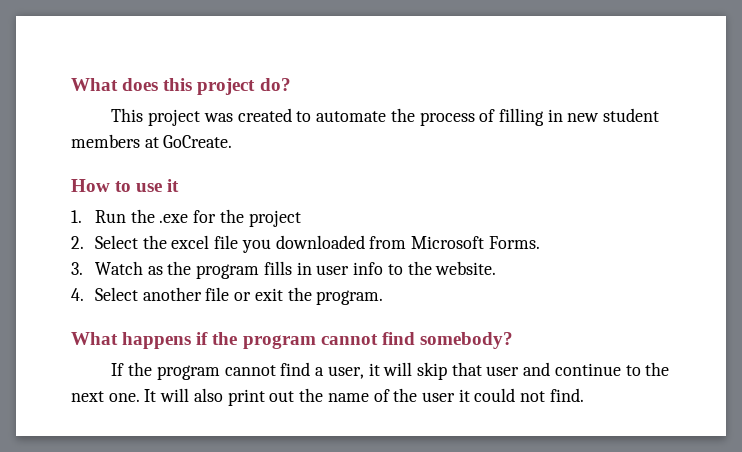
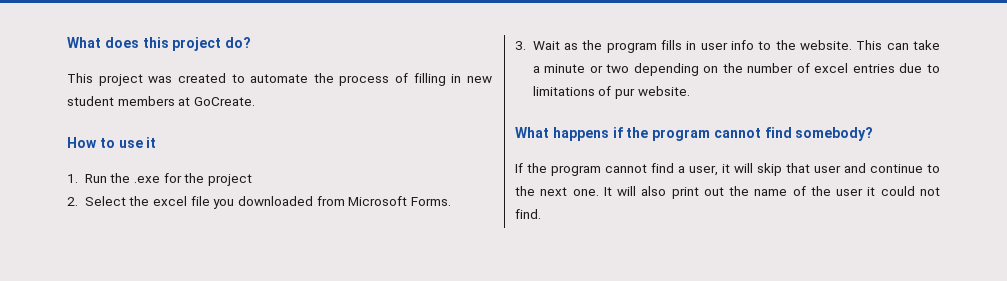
[94,261,143,275] Watch -> [532,41,560,50] Wait
[71,287,384,305] // 4. Select another file or exit the program. -> [856,40,940,50] [532,63,940,76] [532,86,690,99] This can take a minute or two depending on the number of excel entries due to limitations of pur website.

